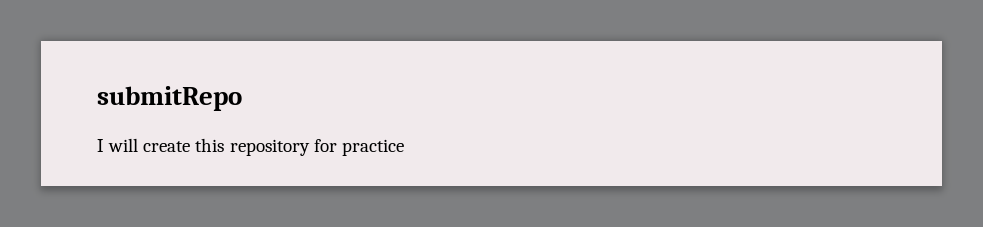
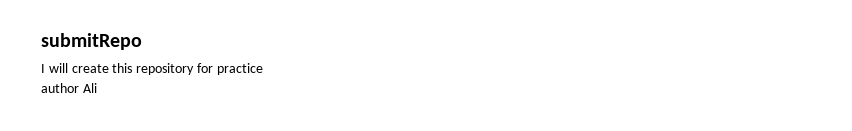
(404, 147) none -> [41,83,97,93] // author Ali

